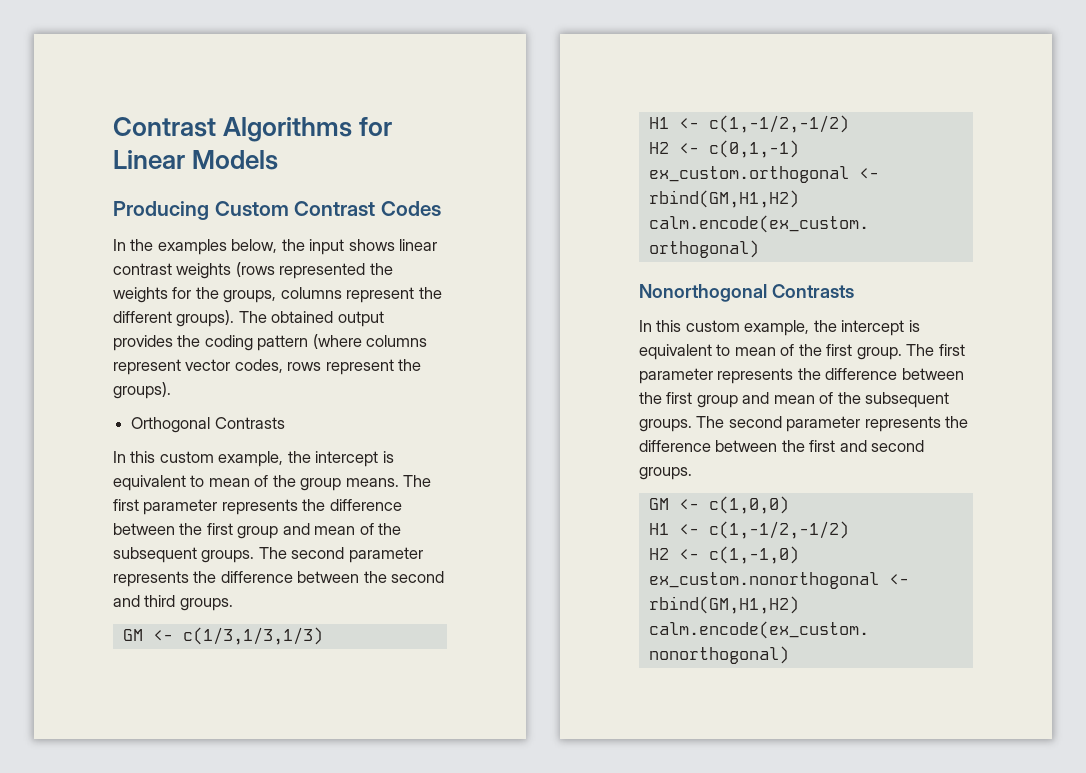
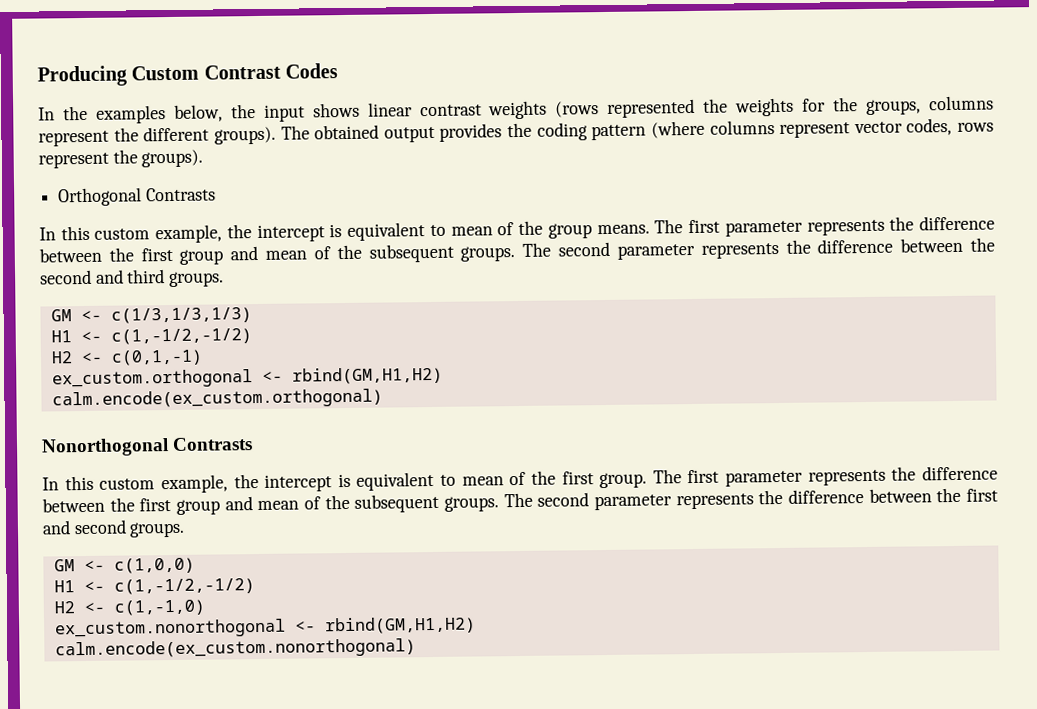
[113,117,393,142] [113,150,279,170] Contrast Algorithms for Linear Models // -> (37, 76) none

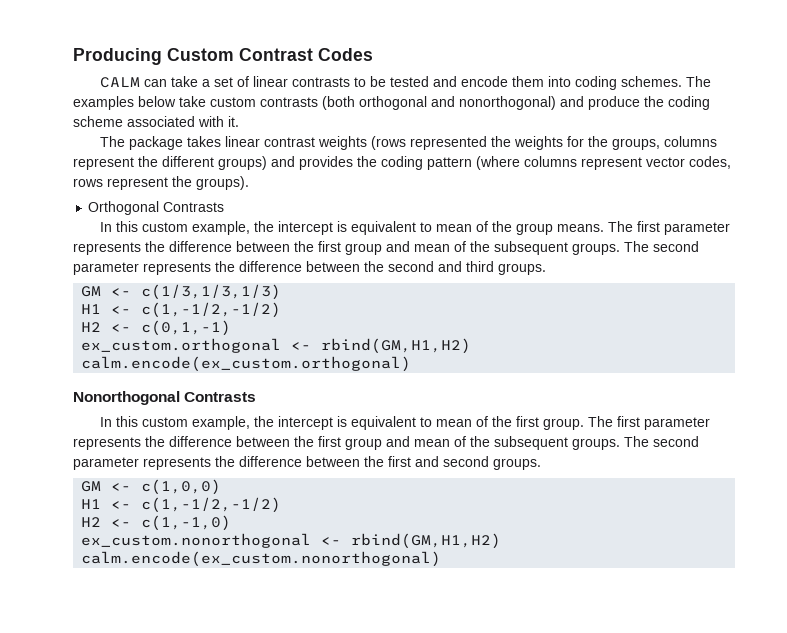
[38,102,360,124] In the examples below, the input shows -> [100,76,712,90] [73,96,710,110] [73,116,239,127] [100,136,222,150] CALM can take a set of linear contrasts to be tested and encode them into coding schemes. The examples below take custom contrasts (both orthogonal and nonorthogonal) and produce the coding scheme associated with it. // The package takes
[213,124,435,145] groups). The obtained output -> [218,156,295,170] groups) and

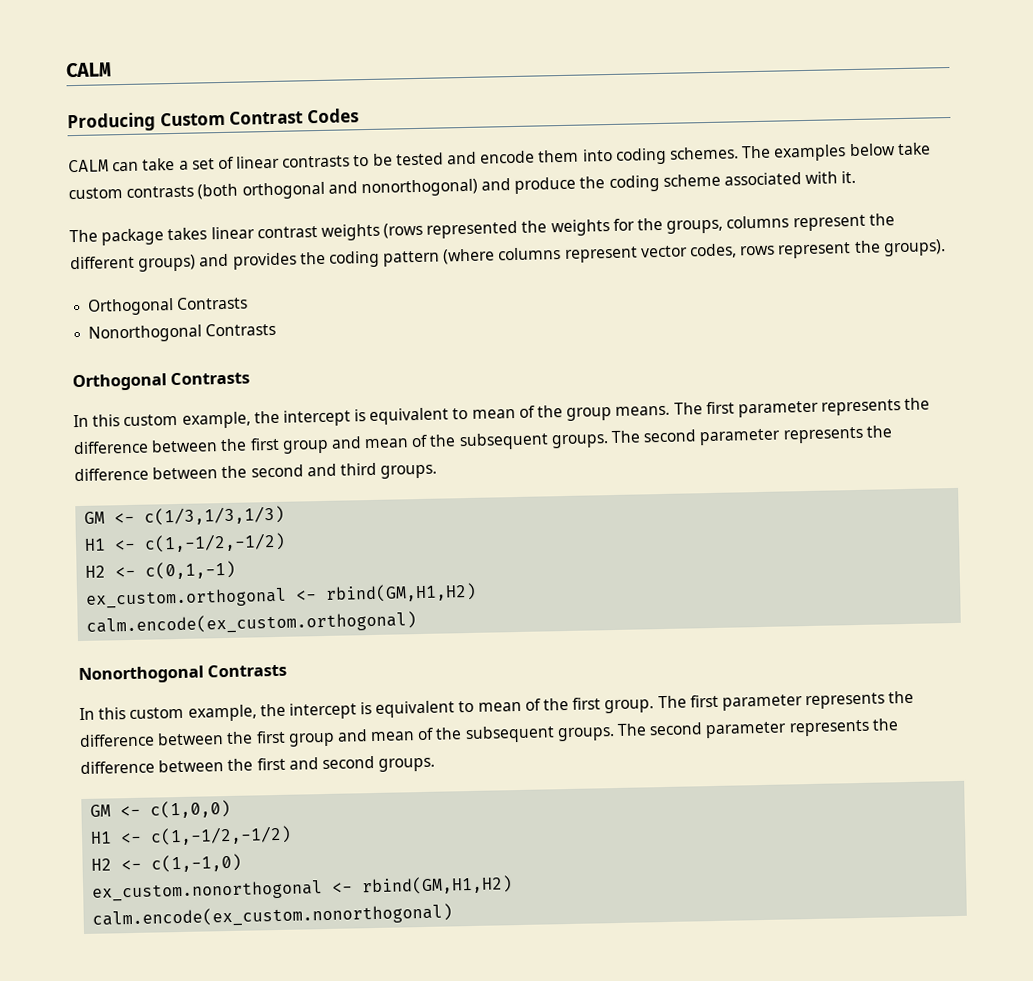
(73, 56) none -> [66,62,112,78] CALM //
(225, 207) none -> [88,322,277,343] [72,371,251,392] // Nonorthogonal Contrasts // Orthogonal Contrasts

